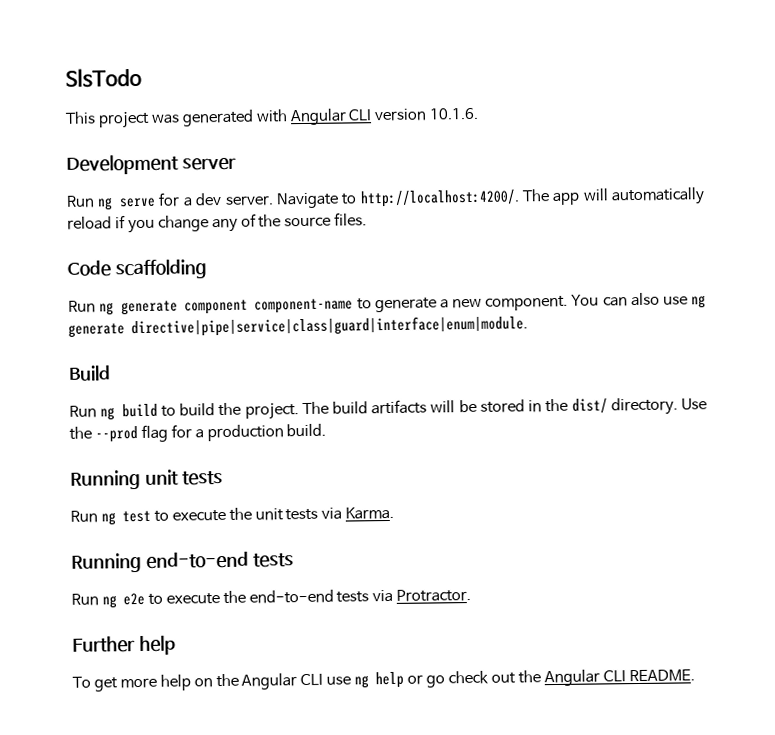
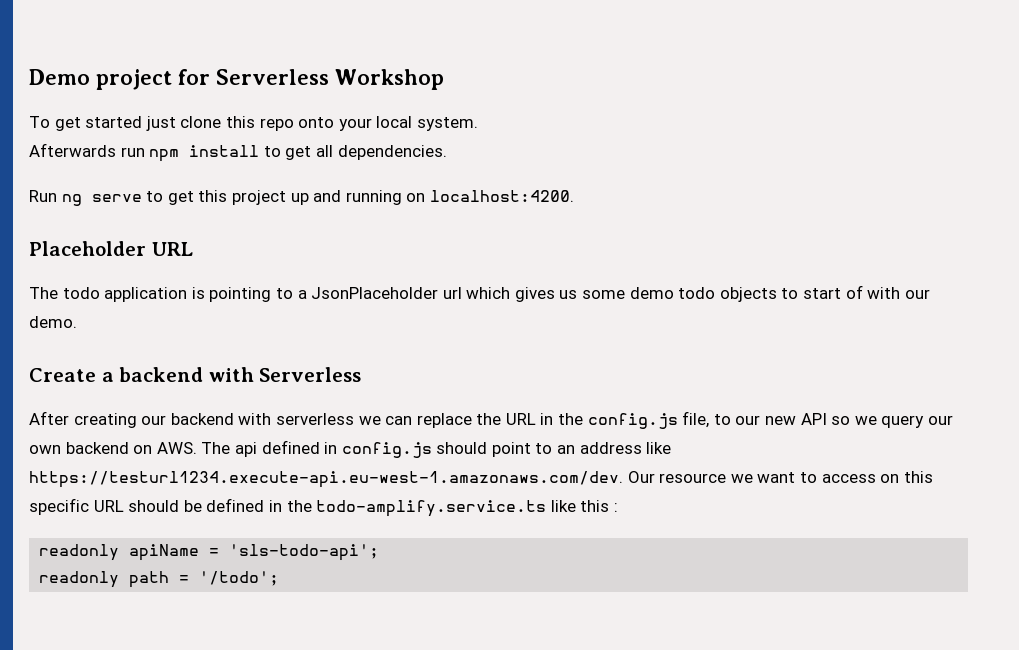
[65,67,142,88] [65,107,480,129] [66,154,236,175] [66,187,705,211] [67,212,368,234] [67,259,207,280] [68,292,706,316] [68,315,528,338] [68,365,111,381] [69,397,708,421] [69,423,327,443] [70,469,223,490] [70,506,395,526] [71,551,294,573] [71,589,472,609] [72,635,176,656] [72,669,695,692] SlsTodo // This project was generated with Angular CLI version 10.1.6. // Development server // Run ng serve for a dev server. Navigate to http://localhost:4200/. The app will automatically reload if you change any of the source files. // Code scaffolding // Run ng generate component component-name to generate a new component. You can also use ng generate directive|pipe|service|class|guard|interface|enum|module. // Build // Run ng build to build the project. The build artifacts will be stored in the dist/ directory. Use the --prod flag for a production build. // Running unit tests // Run ng test to execute the unit tests via Karma. // Running end-to-end tests // Run ng e2e to execute the end-to-end tests via Protractor. // Further help // To get more help on the Angular CLI use ng help or go check out the Angular CLI README. -> [29,69,444,90] [29,116,478,131] [29,143,447,162] [29,190,574,206] [29,241,193,256] [29,285,930,302] [29,316,77,328] [29,367,362,382] [29,411,953,429] [29,440,672,458] [29,471,933,488] [29,498,618,517] [39,544,380,561] [39,571,280,588] Demo project for Serverless Workshop // To get started just clone this repo onto your local system. // Afterwards run npm install to get all dependencies. // Run ng serve to get this project up and running on localhost:4200. // Placeholder URL // The todo application is pointing to a JsonPlaceholder url which gives us some demo todo objects to start of with our demo. // Create a backend with Serverless // After creating our backend with serverless we can replace the URL in the config.js file, to our new API so we query our own backend on AWS. The api defined in config.js should point to an address like https://testurl1234.execute-api.eu-west-1.amazonaws.com/dev. Our resource we want to access on this specific URL should be defined in the todo-amplify.service.ts like this : // readonly apiName = 'sls-todo-api'; // readonly path = '/todo';

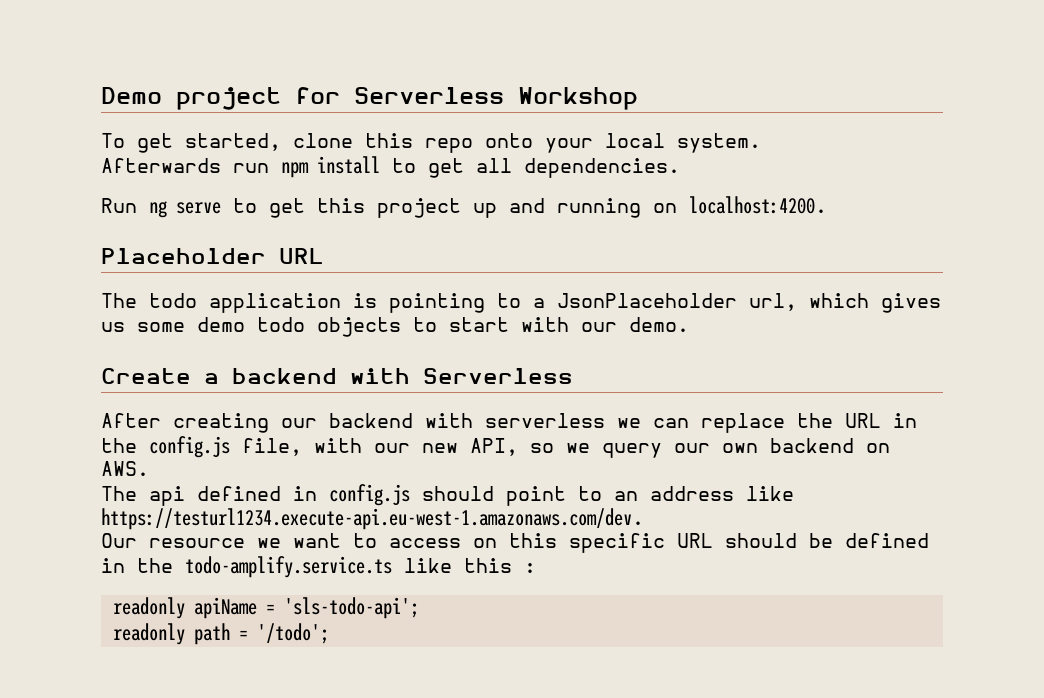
[85,116,176,131] started just -> [185,133,281,151] started,
[442,287,462,299] url -> [749,293,797,311] url,
[845,285,863,299] of -> (509, 324) none
[713,414,731,425] to -> [314,438,362,453] with
[800,413,827,425] API -> [470,438,518,456] API,
(197, 448) none -> (149, 468) //
(623, 479) none -> (644, 519) //

